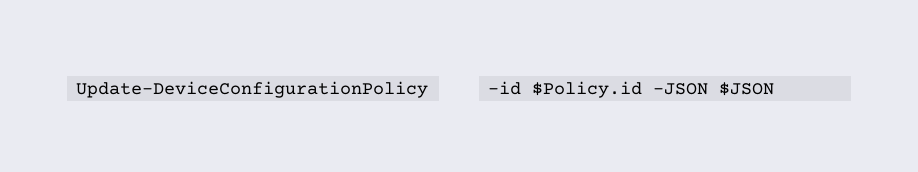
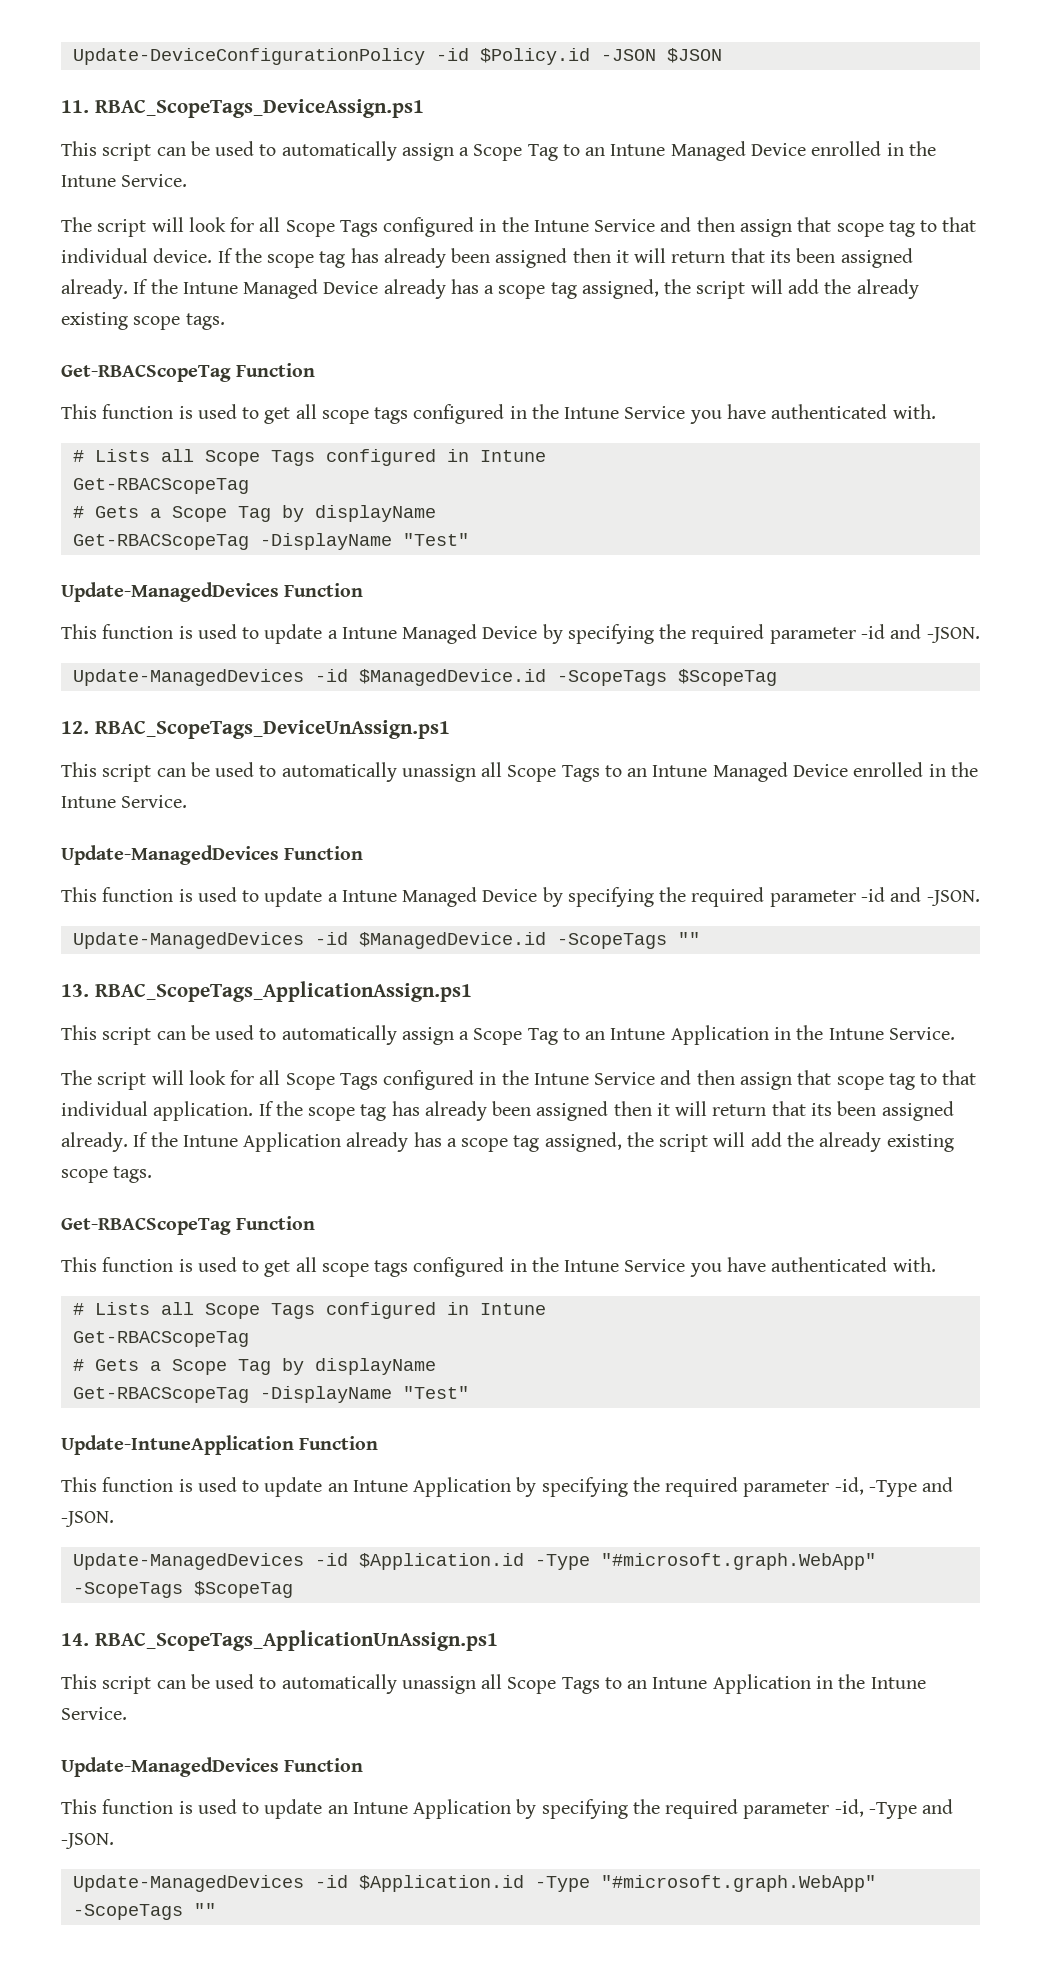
(775, 89) none -> [61,99,424,118] [61,141,936,161] [61,174,188,187] [61,217,977,237] [61,248,913,268] [61,279,919,299] [61,312,225,330] [61,363,316,382] [61,404,936,424] [72,449,546,466] [72,478,249,494] [72,505,436,522] [72,533,469,550] [61,582,364,602] [61,624,980,644] [72,669,777,686] [61,720,450,739] [61,762,978,782] [61,795,188,808] [61,845,364,865] [61,887,980,907] [72,932,700,949] [61,981,472,1002] [61,1025,955,1045] [61,1070,977,1090] [61,1101,954,1121] [61,1132,954,1152] [61,1166,153,1183] [61,1216,316,1235] [61,1257,936,1277] [72,1302,546,1319] [72,1331,249,1347] [72,1358,436,1375] [72,1386,469,1403] [61,1435,379,1455] [61,1477,954,1497] [61,1511,114,1527] [72,1553,876,1570] [72,1581,293,1598] [61,1630,498,1651] [61,1674,926,1694] [61,1707,127,1720] [61,1757,364,1777] [61,1799,954,1819] [61,1833,114,1849] [72,1875,876,1892] [72,1903,216,1920] // 11. RBAC_ScopeTags_DeviceAssign.ps1 // This script can be used to automatically assign a Scope Tag to an Intune Managed Device enrolled in the Intune Service. // The script will look for all Scope Tags configured in the Intune Service and then assign that scope tag to that individual device. If the scope tag has already been assigned then it will return that its been assigned already. If the Intune Managed Device already has a scope tag assigned, the script will add the already existing scope tags. // Get-RBACScopeTag Function // This function is used to get all scope tags configured in the Intune Service you have authenticated with. // # Lists all Scope Tags configured in Intune // Get-RBACScopeTag // # Gets a Scope Tag by displayName // Get-RBACScopeTag -DisplayName "Test" // Update-ManagedDevices Function // This function is used to update a Intune Managed Device by specifying the required parameter -id and -JSON. // Update-ManagedDevices -id $ManagedDevice.id -ScopeTags $ScopeTag // 12. RBAC_ScopeTags_DeviceUnAssign.ps1 // This script can be used to automatically unassign all Scope Tags to an Intune Managed Device enrolled in the Intune Service. // Update-ManagedDevices Function // This function is used to update a Intune Managed Device by specifying the required parameter -id and -JSON. // Update-ManagedDevices -id $ManagedDevice.id -ScopeTags "" // 13. RBAC_ScopeTags_ApplicationAssign.ps1 // This script can be used to automatically assign a Scope Tag to an Intune Application in the Intune Service. // The script will look for all Scope Tags configured in the Intune Service and then assign that scope tag to that individual application. If the scope tag has already been assigned then it will return that its been assigned already. If the Intune Application already has a scope tag assigned, the script will add the already existing scope tags. // Get-RBACScopeTag Function // This function is used to get all scope tags configured in the Intune Service you have authenticated with. // # Lists all Scope Tags configured in Intune // Get-RBACScopeTag // # Gets a Scope Tag by displayName // Get-RBACScopeTag -DisplayName "Test" // Update-IntuneApplication Function // This function is used to update an Intune Application by specifying the required parameter -id, -Type and -JSON. // Update-ManagedDevices -id $Application.id -Type "#microsoft.graph.WebApp" -ScopeTags $ScopeTag // 14. RBAC_ScopeTags_ApplicationUnAssign.ps1 // This script can be used to automatically unassign all Scope Tags to an Intune Application in the Intune Service. // Update-ManagedDevices Function // This function is used to update an Intune Application by specifying the required parameter -id, -Type and -JSON. // Update-ManagedDevices -id $Application.id -Type "#microsoft.graph.WebApp" -ScopeTags ""

